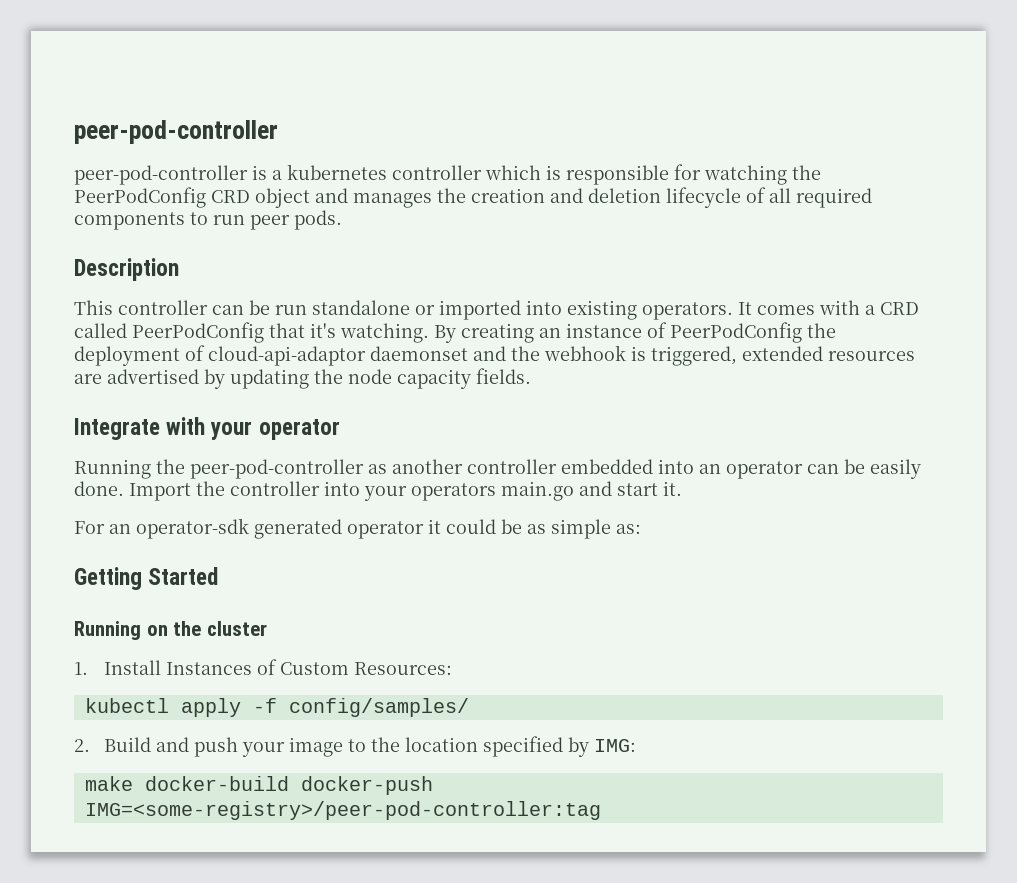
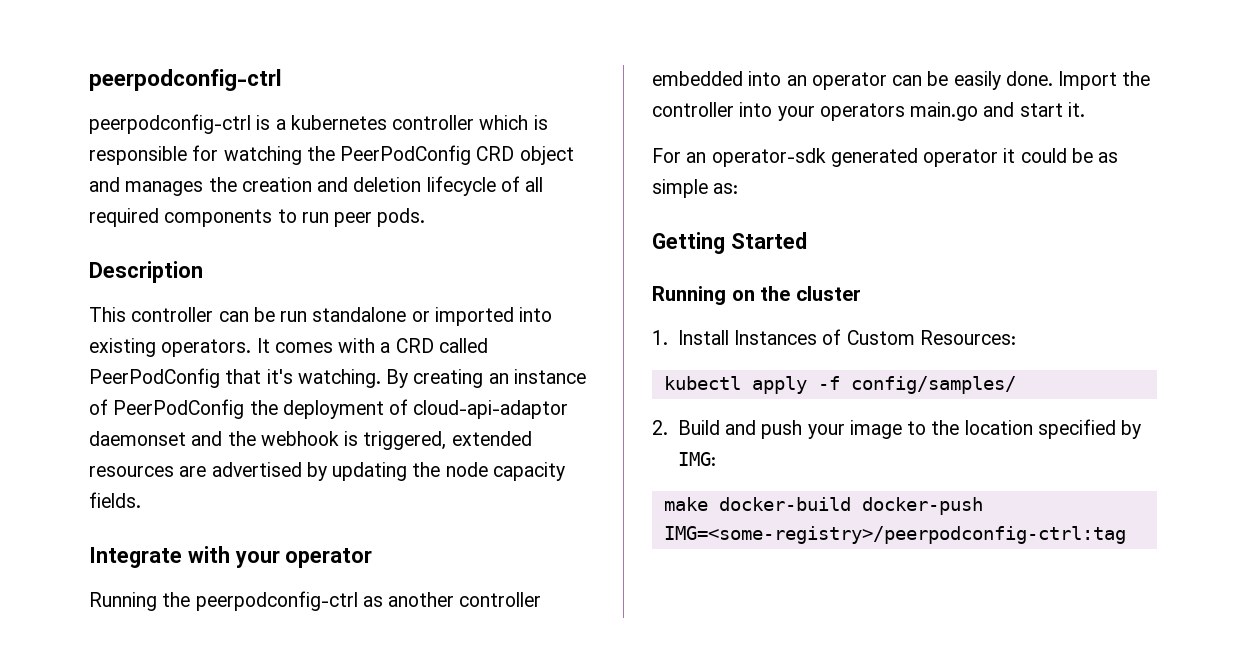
[74,120,278,144] [74,165,248,185] peer-pod-controller // peer-pod-controller -> [89,69,282,91] [89,114,251,134] peerpodconfig-ctrl // peerpodconfig-ctrl
[190,459,364,479] peer-pod-controller -> [195,591,358,611] peerpodconfig-ctrl
[84,801,601,820] IMG=<some-registry>/peer-pod-controller:tag -> [663,526,1126,544] IMG=<some-registry>/peerpodconfig-ctrl:tag

